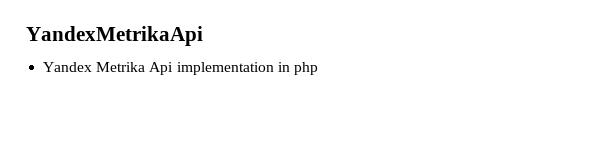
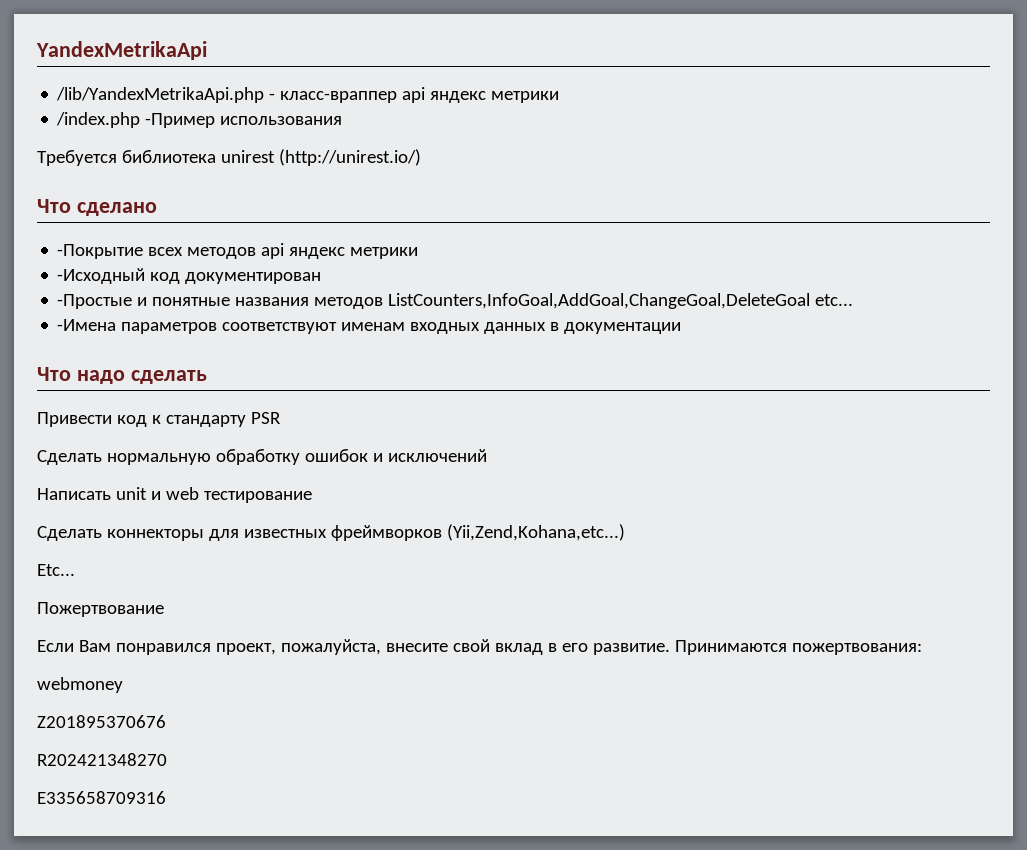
[43,62,318,75] Yandex Metrika Api implementation in php -> [56,87,560,103] [56,112,343,128] [37,149,421,166] [37,199,157,216] [57,243,419,259] [57,268,322,284] [57,293,854,309] [57,319,682,334] [37,367,207,384] [37,412,281,427] [37,449,487,465] [37,487,312,503] [37,524,625,541] [37,564,75,576] [37,602,164,617] [37,639,922,655] [37,677,123,693] [37,715,166,728] [37,753,167,766] [37,791,166,804] /lib/YandexMetrikaApi.php - класс-враппер api яндекс метрики // /index.php -Пример использования // Требуется библиотека unirest (http://unirest.io/) // Что сделано // -Покрытие всех методов api яндекс метрики // -Исходный код документирован // -Простые и понятные названия методов ListCounters,InfoGoal,AddGoal,ChangeGoal,DeleteGoal etc... // -Имена параметров соответствуют именам входных данных в документации // Что надо сделать // Привести код к стандарту PSR // Сделать нормальную обработку ошибок и исключений // Написать unit и web тестирование // Сделать коннекторы для известных фреймворков (Yii,Zend,Kohana,etc...) // Etc... // Пожертвование // Если Вам понравился проект, пожалуйста, внесите свой вклад в его развитие. Принимаются пожертвования: // webmoney // Z201895370676 // R202421348270 // E335658709316

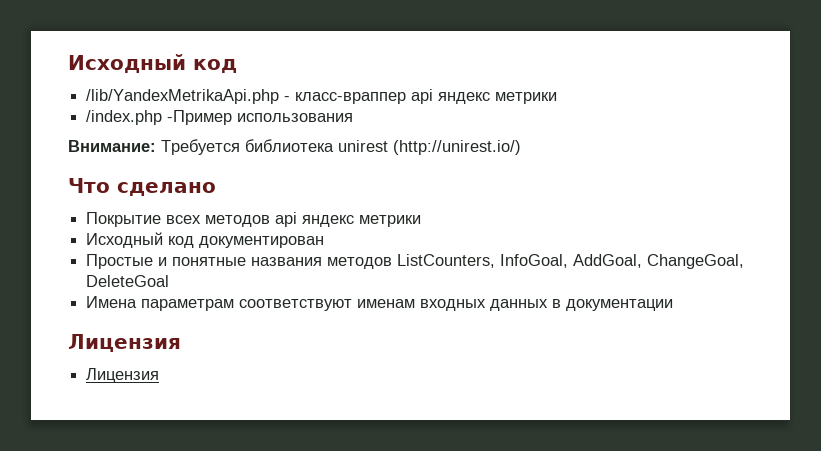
[36,41,207,60] YandexMetrikaApi -> [68,54,237,73] Исходный код
(343, 120) none -> [68,140,156,152] Внимание:
[57,244,144,259] -Покрытие -> [86,212,162,227] Покрытие
[57,268,146,284] -Исходный -> [86,232,164,248] Исходный
[57,294,133,309] -Простые -> [86,254,154,269] Простые
[388,293,854,309] [57,319,218,334] ListCounters,InfoGoal,AddGoal,ChangeGoal,DeleteGoal etc... // -Имена параметров -> [397,254,745,269] [86,275,170,287] [86,296,235,311] ListCounters, InfoGoal, AddGoal, ChangeGoal, DeleteGoal // Имена параметрам
[37,367,207,384] [37,412,281,427] [37,449,487,465] [37,487,312,503] [37,524,625,541] [37,564,75,576] [37,602,164,617] [37,639,922,655] [37,677,123,693] [37,715,166,728] [37,753,167,766] [37,791,166,804] Что надо сделать // Привести код к стандарту PSR // Сделать нормальную обработку ошибок и исключений // Написать unit и web тестирование // Сделать коннекторы для известных фреймворков (Yii,Zend,Kohana,etc...) // Etc... // Пожертвование // Если Вам понравился проект, пожалуйста, внесите свой вклад в его развитие. Принимаются пожертвования: // webmoney // Z201895370676 // R202421348270 // E335658709316 -> [68,334,181,352] [86,368,160,383] Лицензия // Лицензия

